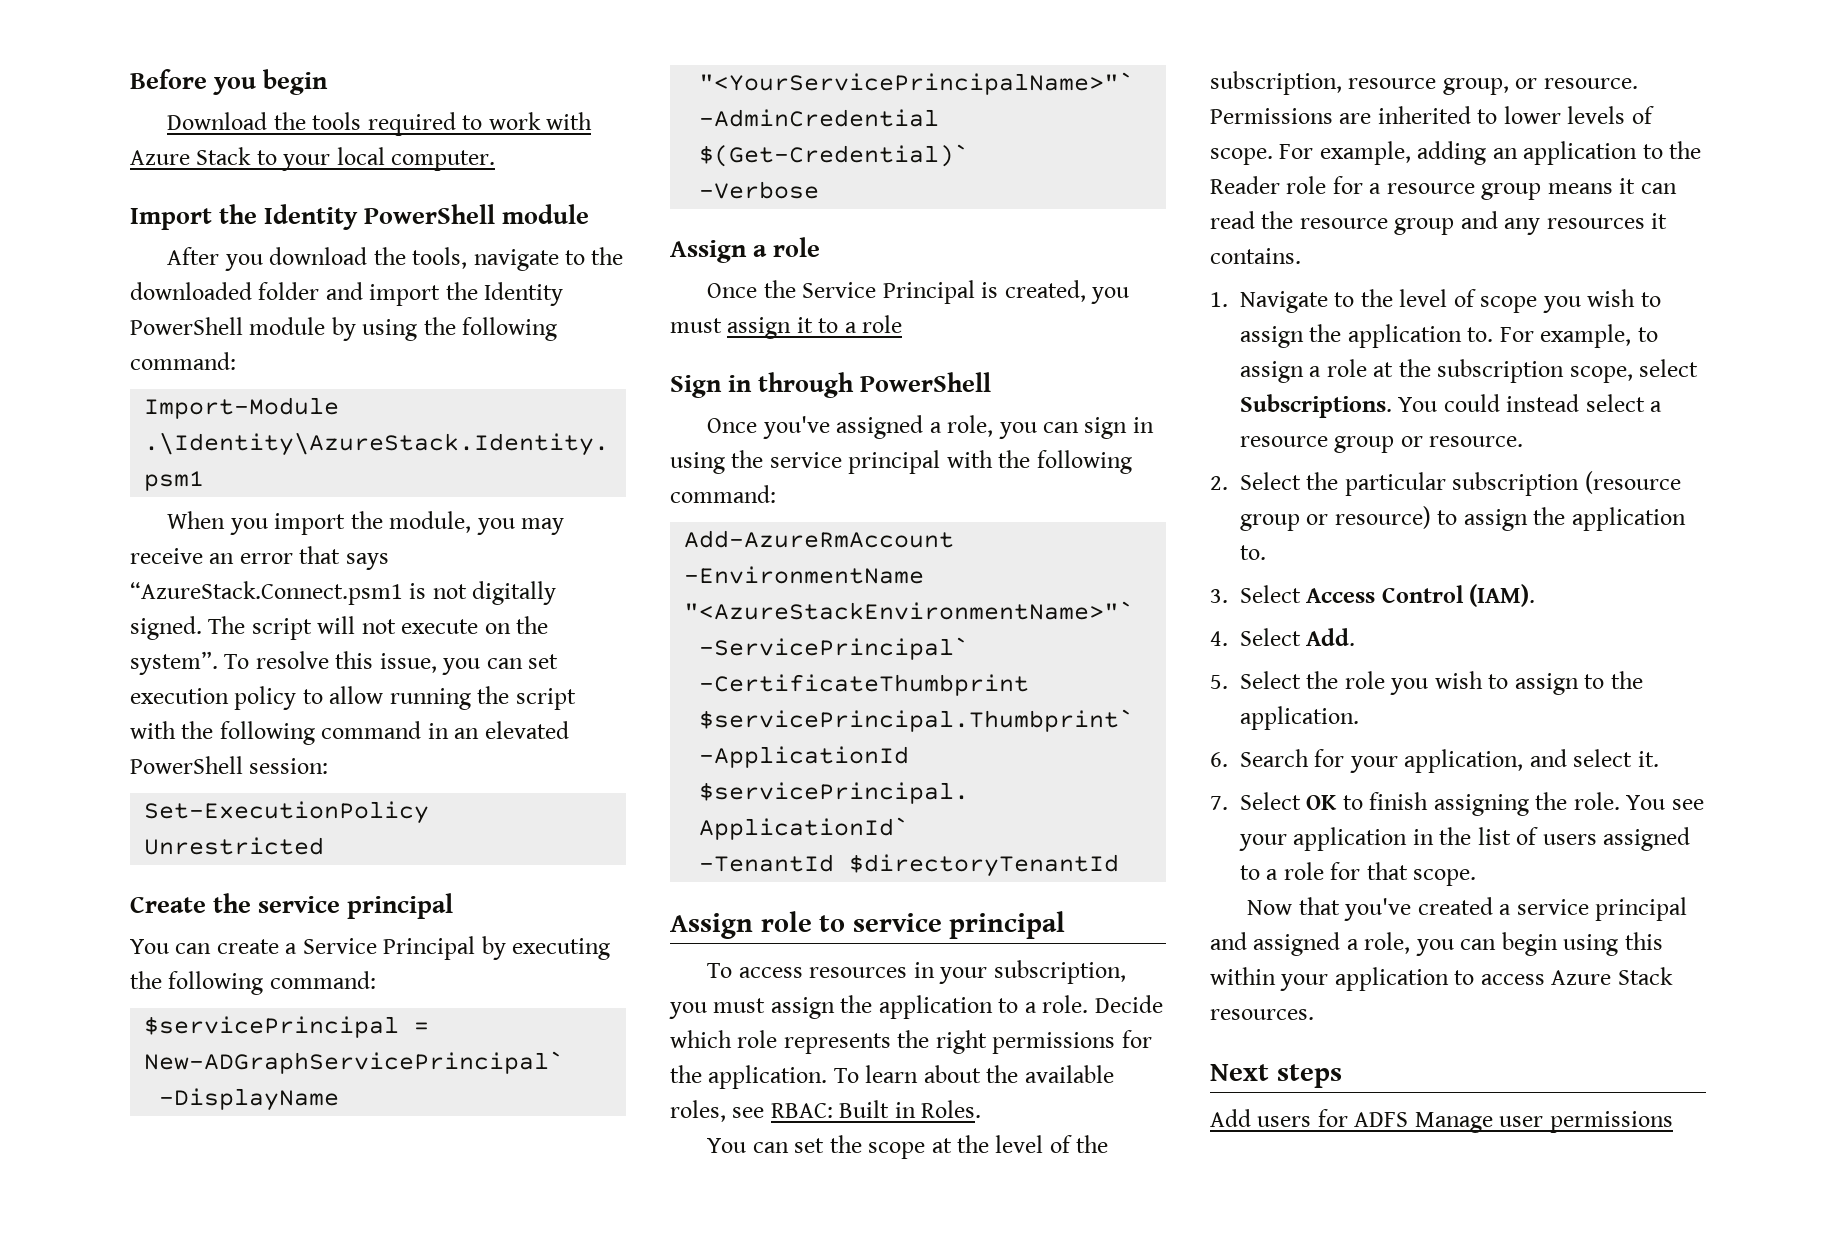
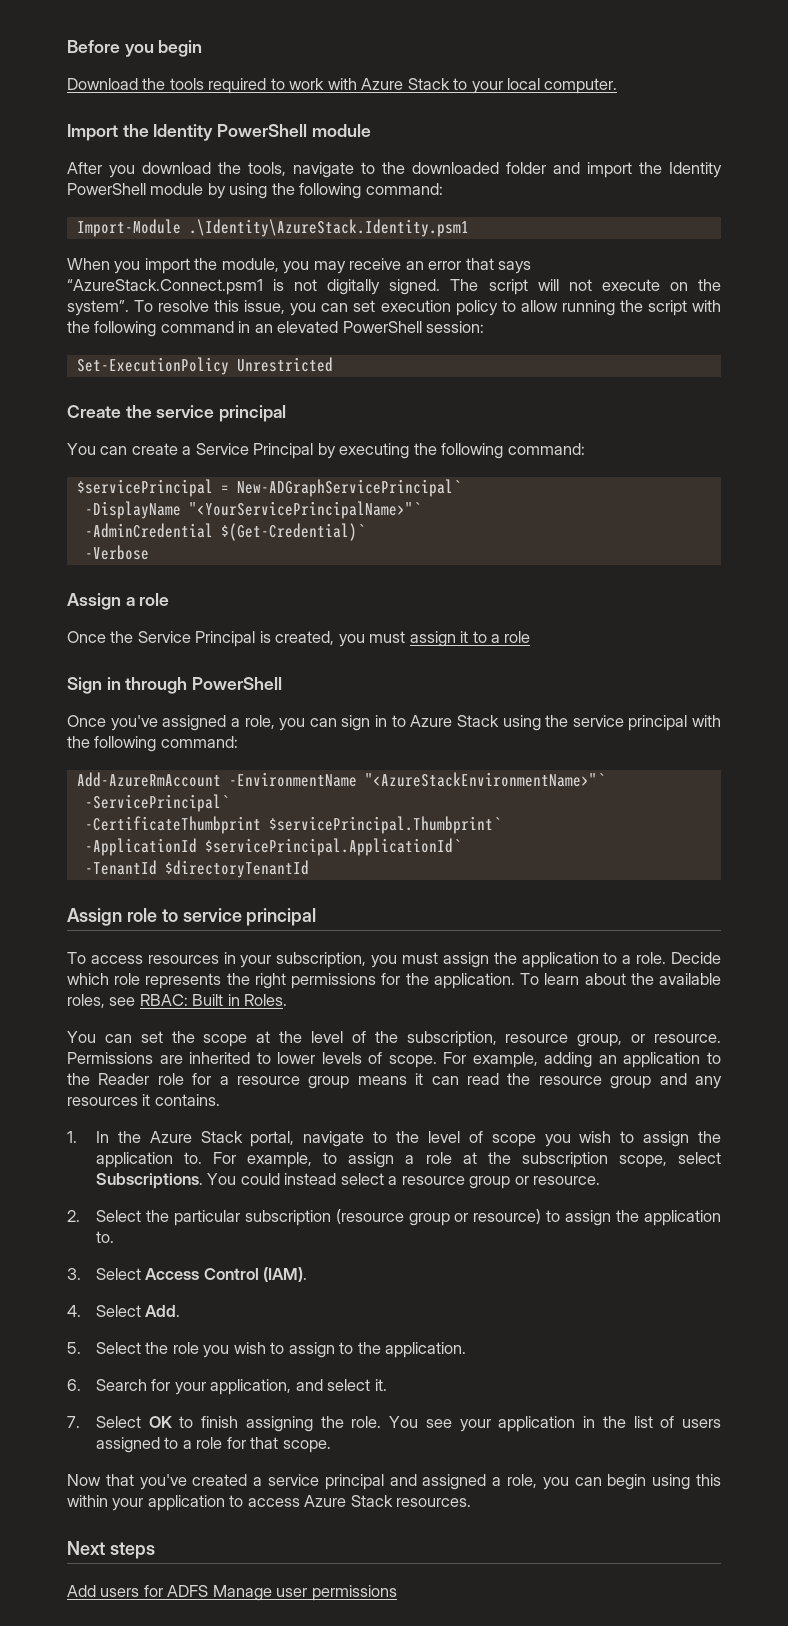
(1154, 425) none -> [391,715,499,727] to Azure Stack
[1240,291,1328,313] Navigate -> [95,1131,365,1147] In the Azure Stack portal, navigate

